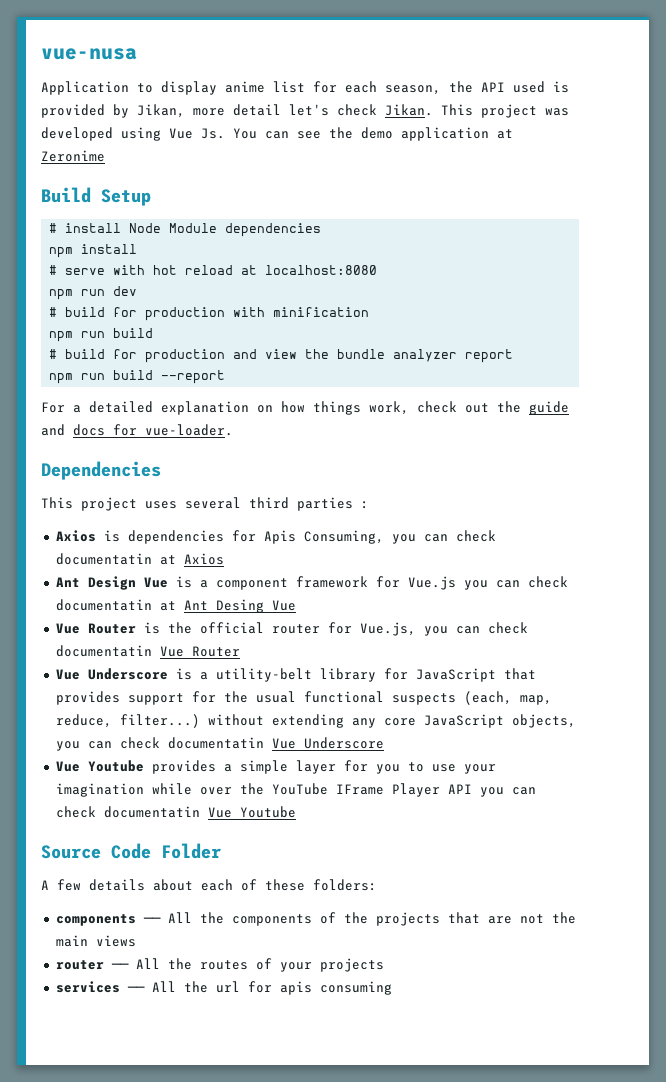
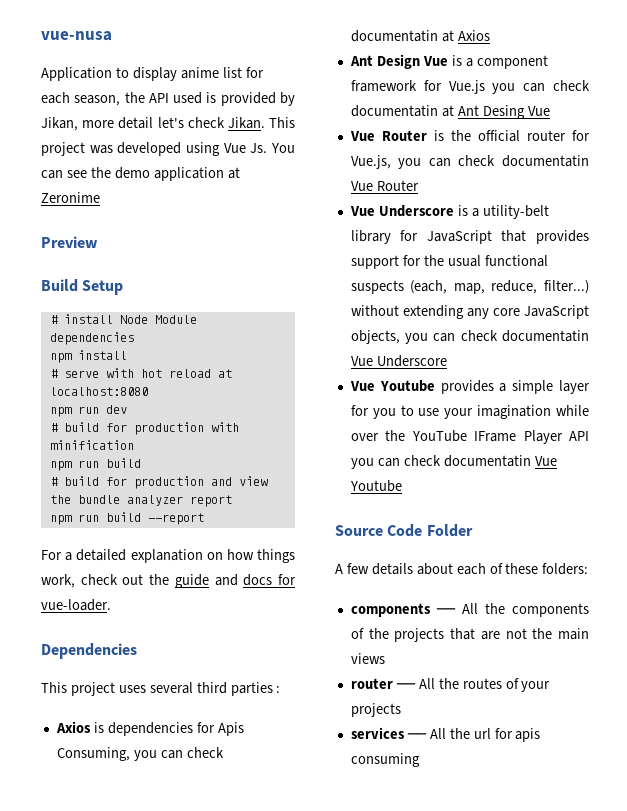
(105, 156) none -> [41,236,98,248] // Preview

